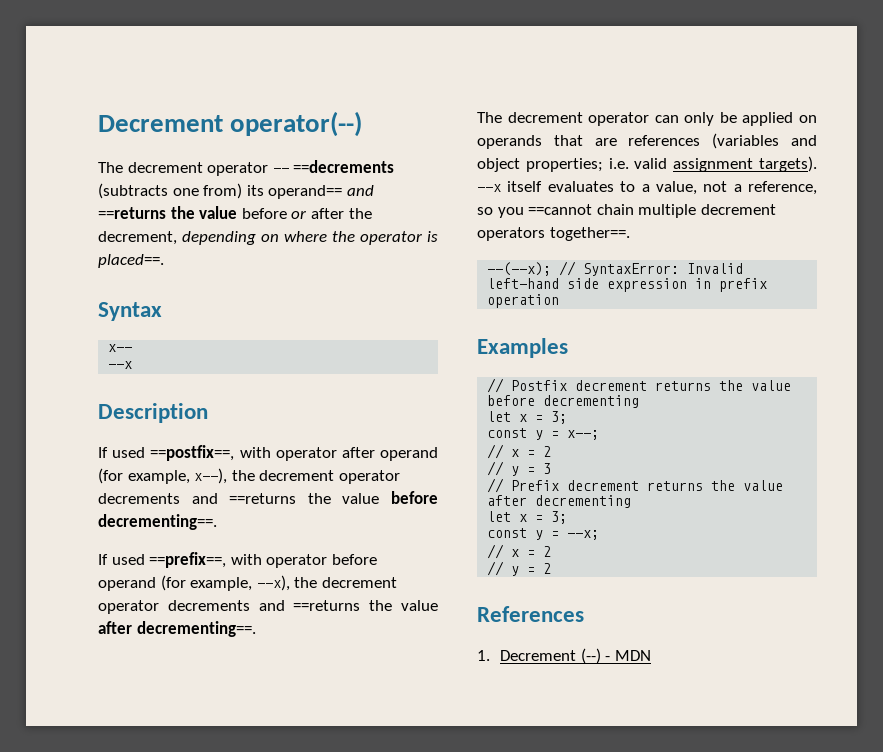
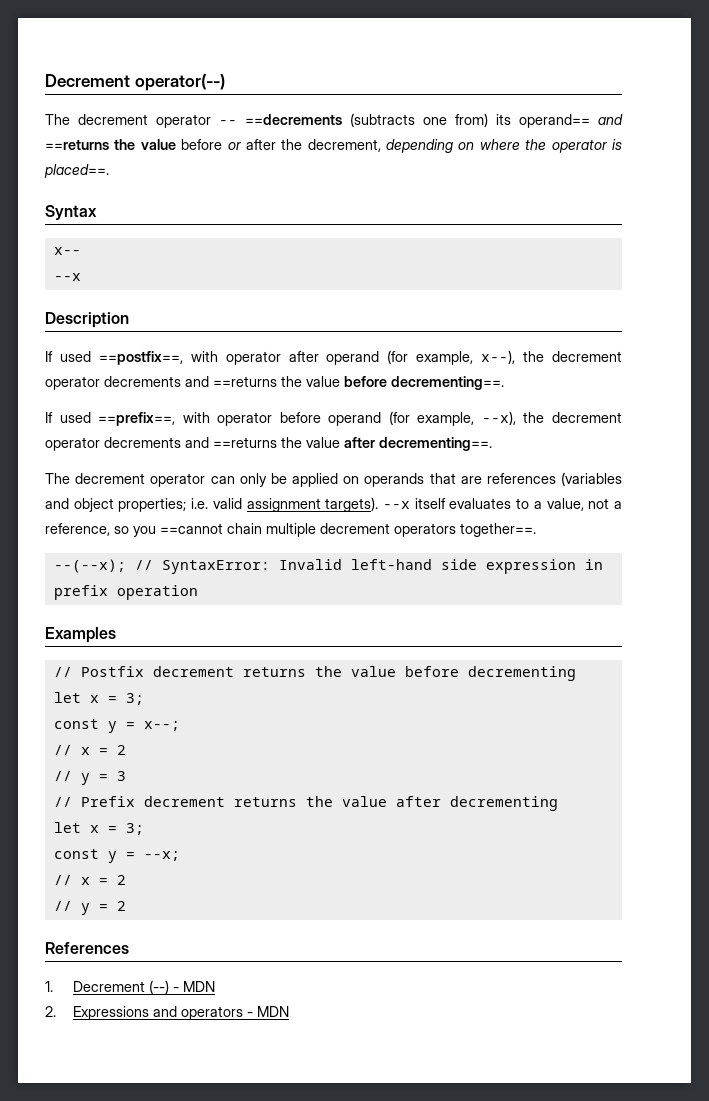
(652, 655) none -> [45,1006,290,1020] // 2. Expressions and operators - MDN

